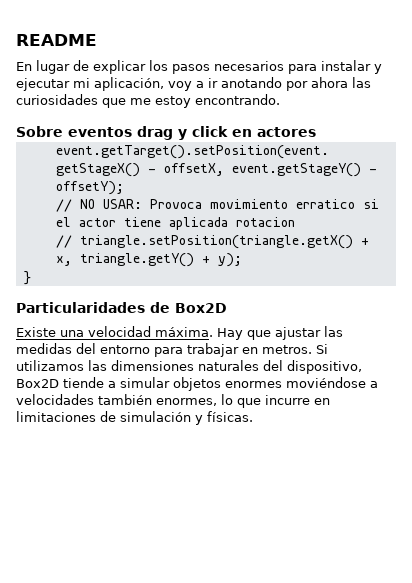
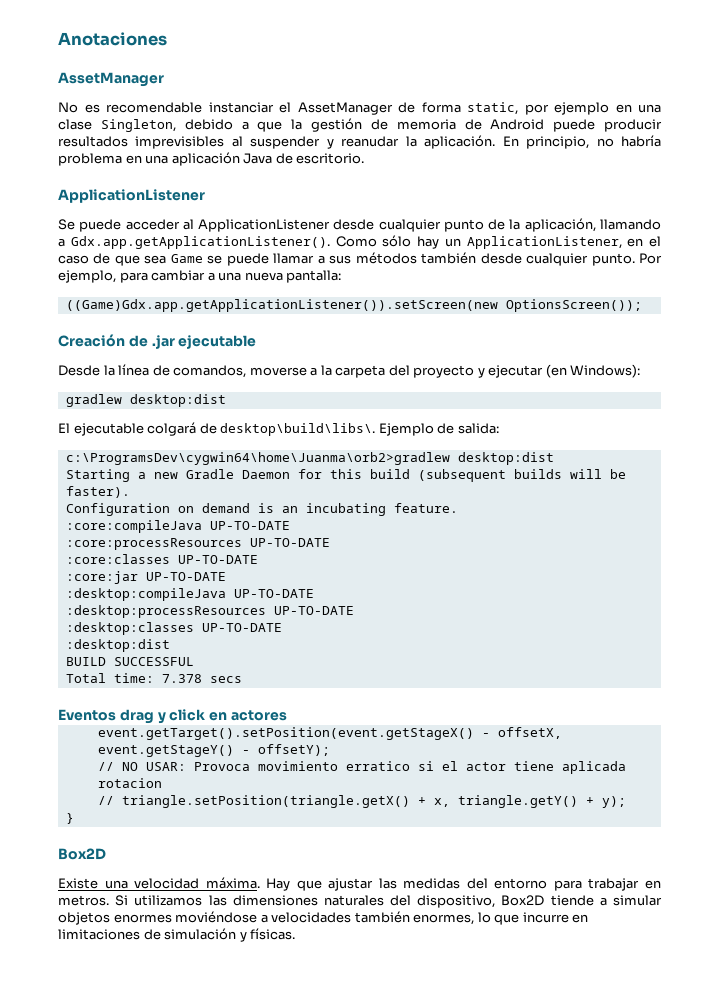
[16,34,97,46] [16,60,382,74] [16,77,371,91] [16,94,280,108] [16,126,132,137] README // En lugar de explicar los pasos necesarios para instalar y ejecutar mi aplicación, voy a ir anotando por ahora las curiosidades que me estoy encontrando. // Sobre eventos -> [58,32,167,46] [58,72,164,87] [58,102,661,115] [58,118,662,132] [58,135,661,149] [58,152,365,166] [58,189,205,203] [58,218,661,232] [58,235,661,249] [58,252,663,266] [58,270,342,283] [65,299,642,312] [58,334,257,349] [58,364,641,378] [65,394,226,407] [58,422,499,436] [65,452,554,465] [65,469,626,482] [65,486,130,498] [65,503,458,516] [65,520,290,533] [65,538,330,550] [65,554,258,564] [65,571,226,584] [65,588,314,601] [65,605,354,618] [65,622,282,635] [65,639,170,652] [65,657,194,666] [65,673,242,683] [58,709,116,721] Anotaciones // AssetManager // No es recomendable instanciar el AssetManager de forma static, por ejemplo en una clase Singleton, debido a que la gestión de memoria de Android puede producir resultados imprevisibles al suspender y reanudar la aplicación. En principio, no habría problema en una aplicación Java de escritorio. // ApplicationListener // Se puede acceder al ApplicationListener desde cualquier punto de la aplicación, llamando a Gdx.app.getApplicationListener(). Como sólo hay un ApplicationListener, en el caso de que sea Game se puede llamar a sus métodos también desde cualquier punto. Por ejemplo, para cambiar a una nueva pantalla: // ((Game)Gdx.app.getApplicationListener()).setScreen(new OptionsScreen()); // Creación de .jar ejecutable // Desde la línea de comandos, moverse a la carpeta del proyecto y ejecutar (en Windows): // gradlew desktop:dist // El ejecutable colgará de desktop\build\libs\. Ejemplo de salida: // c:\ProgramsDev\cygwin64\home\Juanma\orb2>gradlew desktop:dist // Starting a new Gradle Daemon for this build (subsequent builds will be faster). // Configuration on demand is an incubating feature. // :core:compileJava UP-TO-DATE // :core:processResources UP-TO-DATE // :core:classes UP-TO-DATE // :core:jar UP-TO-DATE // :desktop:compileJava UP-TO-DATE // :desktop:processResources UP-TO-DATE // :desktop:classes UP-TO-DATE // :desktop:dist // BUILD SUCCESSFUL // Total time: 7.378 secs // Eventos
[16,302,170,313] Particularidades de -> (74, 818) none

